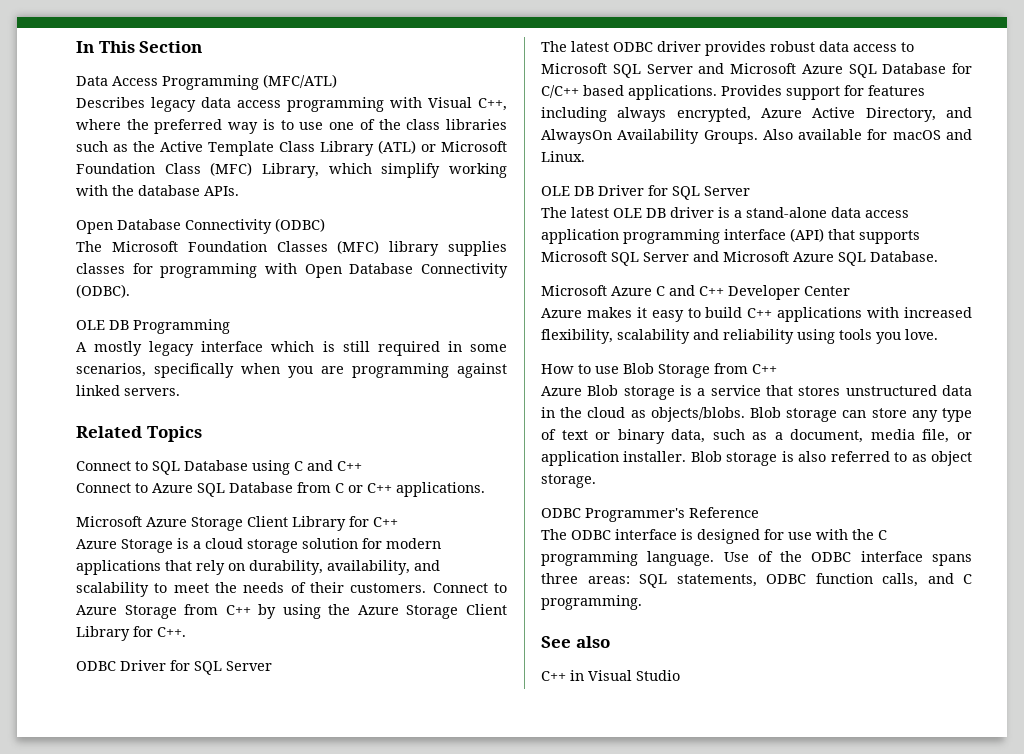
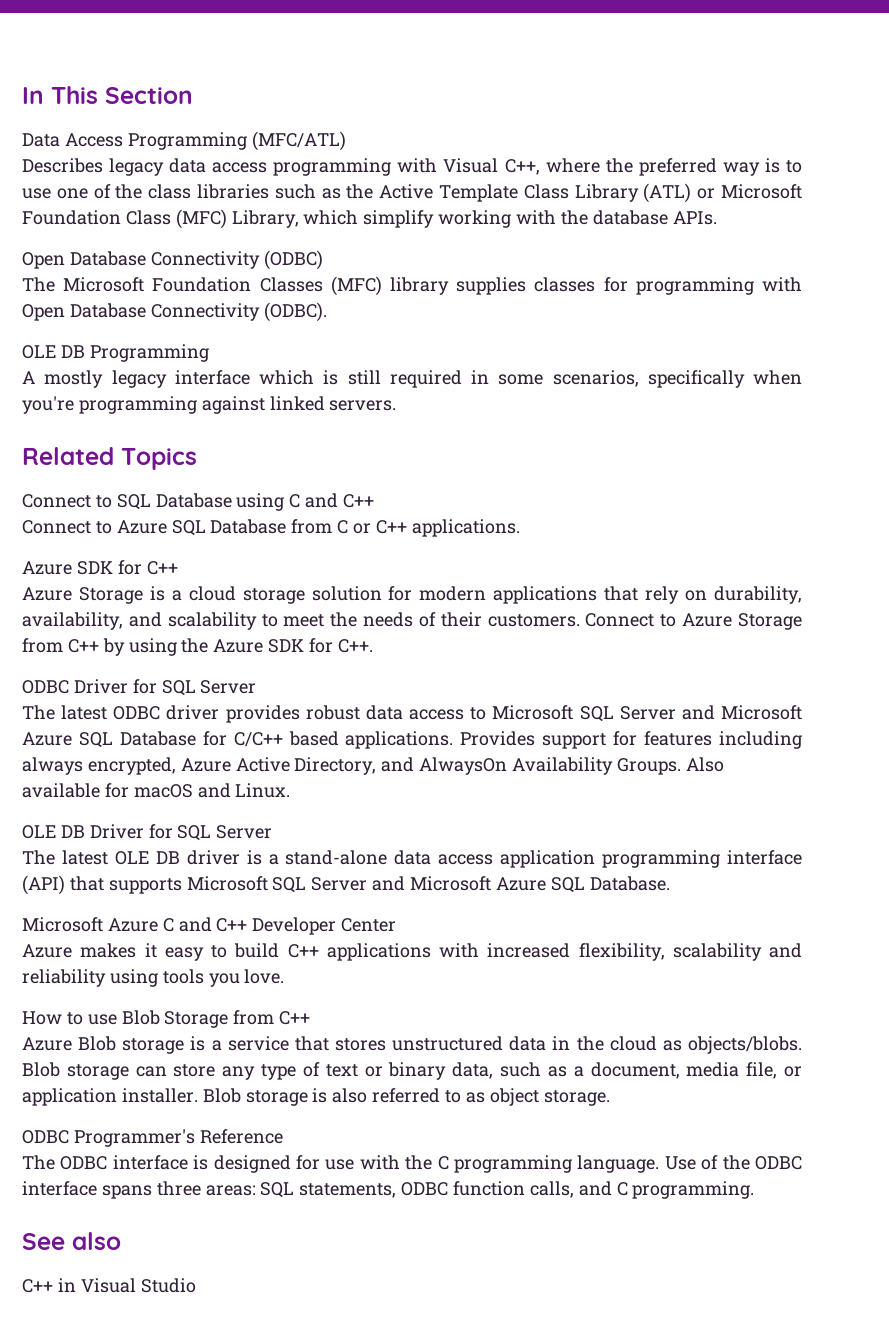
[288,366,344,378] you are -> [22,396,74,414] you're
[76,516,346,531] Microsoft Azure Storage Client Library -> [22,561,113,575] Azure SDK
[406,604,507,619] [76,626,130,641] Storage Client Library -> [268,639,305,653] SDK

